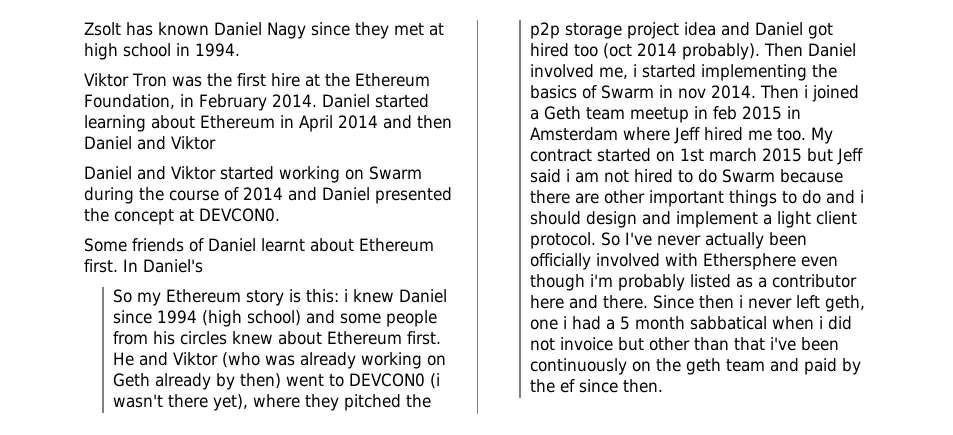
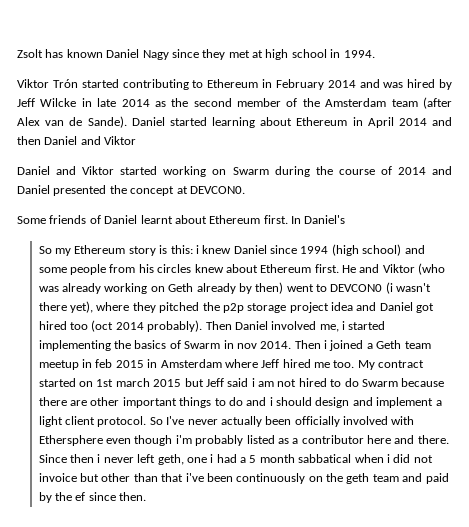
[132,73,430,87] [84,94,317,111] Tron was the first hire at the Ethereum Foundation, in February 2014. -> [52,79,452,90] [17,97,452,109] [17,116,127,128] Trón started contributing to Ethereum in February 2014 and was hired by Jeff Wilcke in late 2014 as the second member of the Amsterdam team (after Alex van de Sande).

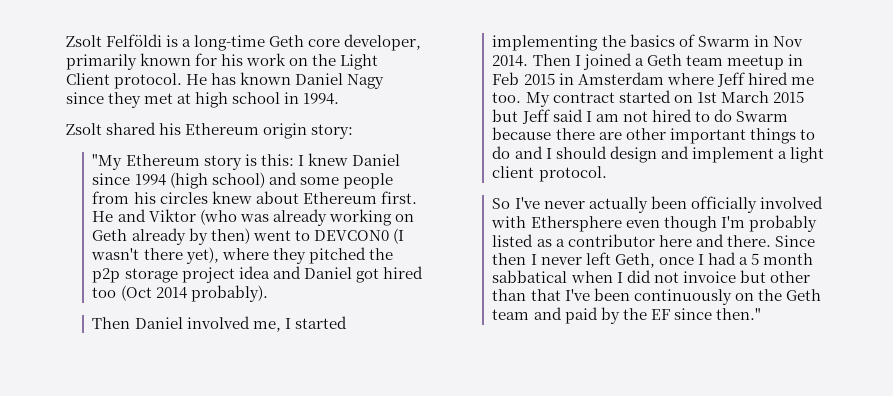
[17,49,43,58] Zsolt -> [66,34,422,51] [66,53,379,70] [66,73,208,89] Zsolt Felföldi is a long-time Geth core developer, primarily known for his work on the Light Client protocol. He
[17,79,452,90] [17,97,452,109] [17,116,453,128] [17,136,137,145] [17,166,452,177] [17,185,245,196] [17,215,346,224] [38,246,72,256] Viktor Trón started contributing to Ethereum in February 2014 and was hired by Jeff Wilcke in late 2014 as the second member of the Amsterdam team (after Alex van de Sande). Daniel started learning about Ethereum in April 2014 and then Daniel and Viktor // Daniel and Viktor started working on Swarm during the course of 2014 and Daniel presented the concept at DEVCON0. // Some friends of Daniel learnt about Ethereum first. In Daniel's // So my -> [66,122,354,139] [92,154,123,170] Zsolt shared his Ethereum origin story: // "My
[195,245,199,254] i -> [297,155,304,166] I
[385,282,393,294] (i -> [392,228,404,244] (I
[91,320,114,332] (oct -> [120,285,152,301] (Oct
(203, 326) none -> (268, 293) //
[342,321,346,330] i -> [284,318,291,329] I
[236,343,257,349] nov -> [772,36,803,47] Nov
[324,340,328,349] i -> [574,55,581,66] I
[95,359,113,368] feb -> [492,72,520,85] Feb
[115,378,150,387] march -> [720,91,769,103] March
[251,378,255,387] i -> [585,111,592,122] I
[269,397,273,406] i -> [545,148,552,159] I
(147, 421) none -> (607, 174) //
[175,435,192,444] i'm -> [720,216,745,228] I'm
[97,454,101,463] i -> [530,254,537,265] I
[157,454,214,465] geth, one i -> [614,253,704,268] Geth, once I
[386,454,390,463] i -> [616,272,623,283] I
[185,473,204,482] i've -> [564,289,590,301] I've
[346,473,370,484] geth -> [785,289,821,301] Geth
[75,492,147,501] ef since then. -> [650,308,761,320] EF since then."

